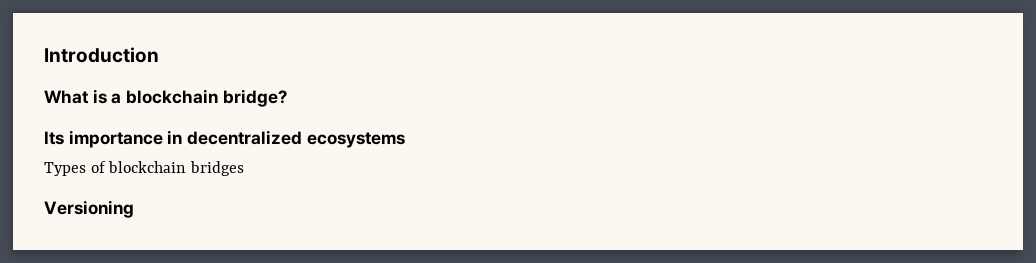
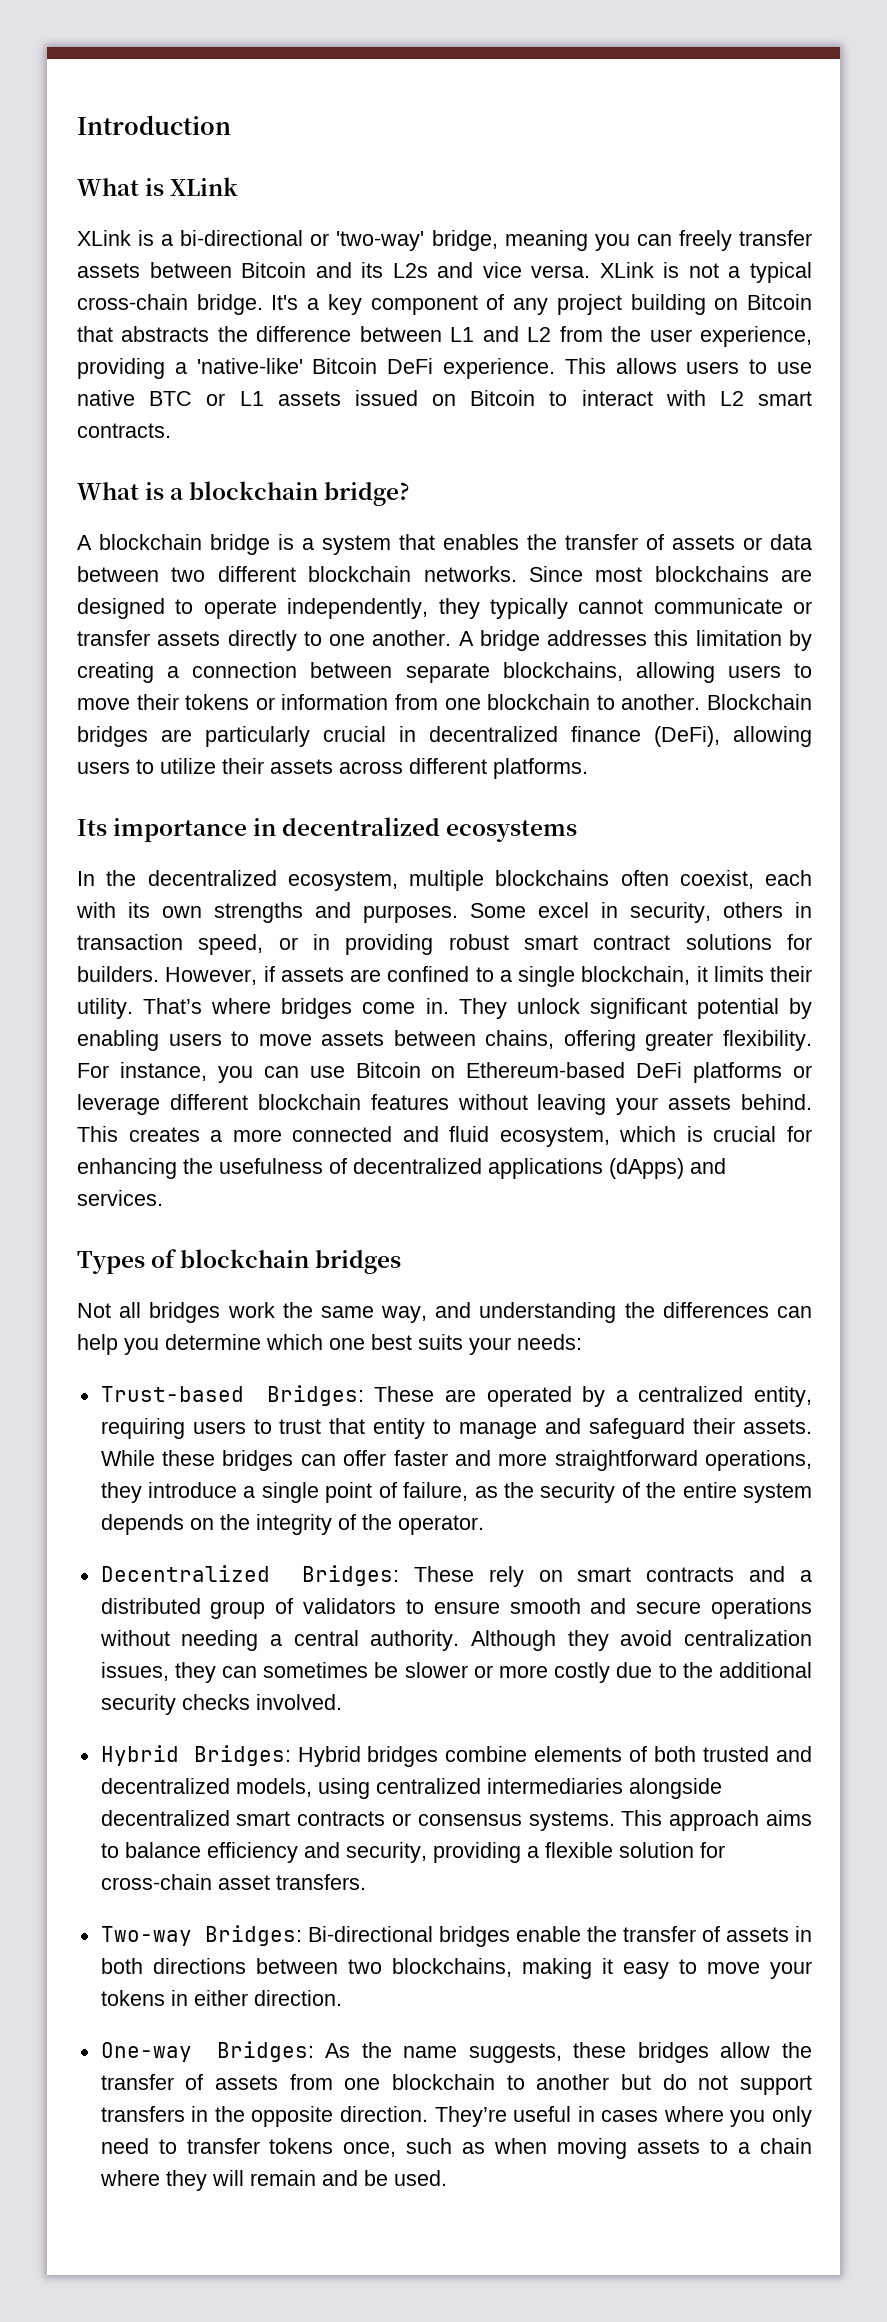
(159, 55) none -> [77,177,239,196] [77,230,812,251] [77,262,813,283] [77,294,813,315] [77,326,812,347] [77,358,812,379] [77,390,812,406] [77,423,171,438] // What is XLink // XLink is a bi-directional or 'two-way' bridge, meaning you can freely transfer assets between Bitcoin and its L2s and vice versa. XLink is not a typical cross-chain bridge. It's a key component of any project building on Bitcoin that abstracts the difference between L1 and L2 from the user experience, providing a 'native-like' Bitcoin DeFi experience. This allows users to use native BTC or L1 assets issued on Bitcoin to interact with L2 smart contracts.
(287, 98) none -> [77,534,812,555] [77,566,812,582] [77,598,812,619] [77,630,812,651] [77,662,812,683] [77,694,813,710] [77,726,812,747] [77,758,588,779] // A blockchain bridge is a system that enables the transfer of assets or data between two different blockchain networks. Since most blockchains are designed to operate independently, they typically cannot communicate or transfer assets directly to one another. A bridge addresses this limitation by creating a connection between separate blockchains, allowing users to move their tokens or information from one blockchain to another. Blockchain bridges are particularly crucial in decentralized finance (DeFi), allowing users to utilize their assets across different platforms.
[44,161,245,176] [44,200,134,218] Types of blockchain bridges // Versioning -> [77,870,812,891] [76,902,812,923] [77,934,812,955] [77,966,812,987] [77,998,813,1019] [77,1030,812,1051] [77,1062,812,1083] [77,1094,812,1115] [77,1126,812,1147] [77,1158,726,1179] [77,1190,163,1206] [77,1249,402,1274] [77,1302,812,1323] [77,1334,582,1355] [100,1385,813,1407] [100,1418,813,1439] [100,1450,812,1471] [100,1482,812,1503] [100,1514,484,1535] [100,1565,812,1587] [100,1598,813,1619] [99,1630,812,1651] [100,1662,812,1683] [100,1694,342,1715] [100,1745,812,1767] [100,1778,722,1799] [100,1810,813,1831] [100,1842,725,1863] [100,1874,366,1890] [100,1925,812,1947] [100,1958,812,1979] [100,1990,342,2006] [100,2041,813,2063] [100,2074,812,2095] [100,2106,813,2127] [100,2138,812,2159] [99,2170,447,2191] In the decentralized ecosystem, multiple blockchains often coexist, each with its own strengths and purposes. Some excel in security, others in transaction speed, or in providing robust smart contract solutions for builders. However, if assets are confined to a single blockchain, it limits their utility. That’s where bridges come in. They unlock significant potential by enabling users to move assets between chains, offering greater flexibility. For instance, you can use Bitcoin on Ethereum-based DeFi platforms or leverage different blockchain features without leaving your assets behind. This creates a more connected and fluid ecosystem, which is crucial for enhancing the usefulness of decentralized applications (dApps) and services. // Types of blockchain bridges // Not all bridges work the same way, and understanding the differences can help you determine which one best suits your needs: // Trust-based Bridges: These are operated by a centralized entity, requiring users to trust that entity to manage and safeguard their assets. While these bridges can offer faster and more straightforward operations, they introduce a single point of failure, as the security of the entire system depends on the integrity of the operator. // Decentralized Bridges: These rely on smart contracts and a distributed group of validators to ensure smooth and secure operations without needing a central authority. Although they avoid centralization issues, they can sometimes be slower or more costly due to the additional security checks involved. // Hybrid Bridges: Hybrid bridges combine elements of both trusted and decentralized models, using centralized intermediaries alongside decentralized smart contracts or consensus systems. This approach aims to balance efficiency and security, providing a flexible solution for cross-chain asset transfers. // Two-way Bridges: Bi-directional bridges enable the transfer of assets in both directions between two blockchains, making it easy to move your tokens in either direction. // One-way Bridges: As the name suggests, these bridges allow the transfer of assets from one blockchain to another but do not support transfers in the opposite direction. They’re useful in cases where you only need to transfer tokens once, such as when moving assets to a chain where they will remain and be used.

